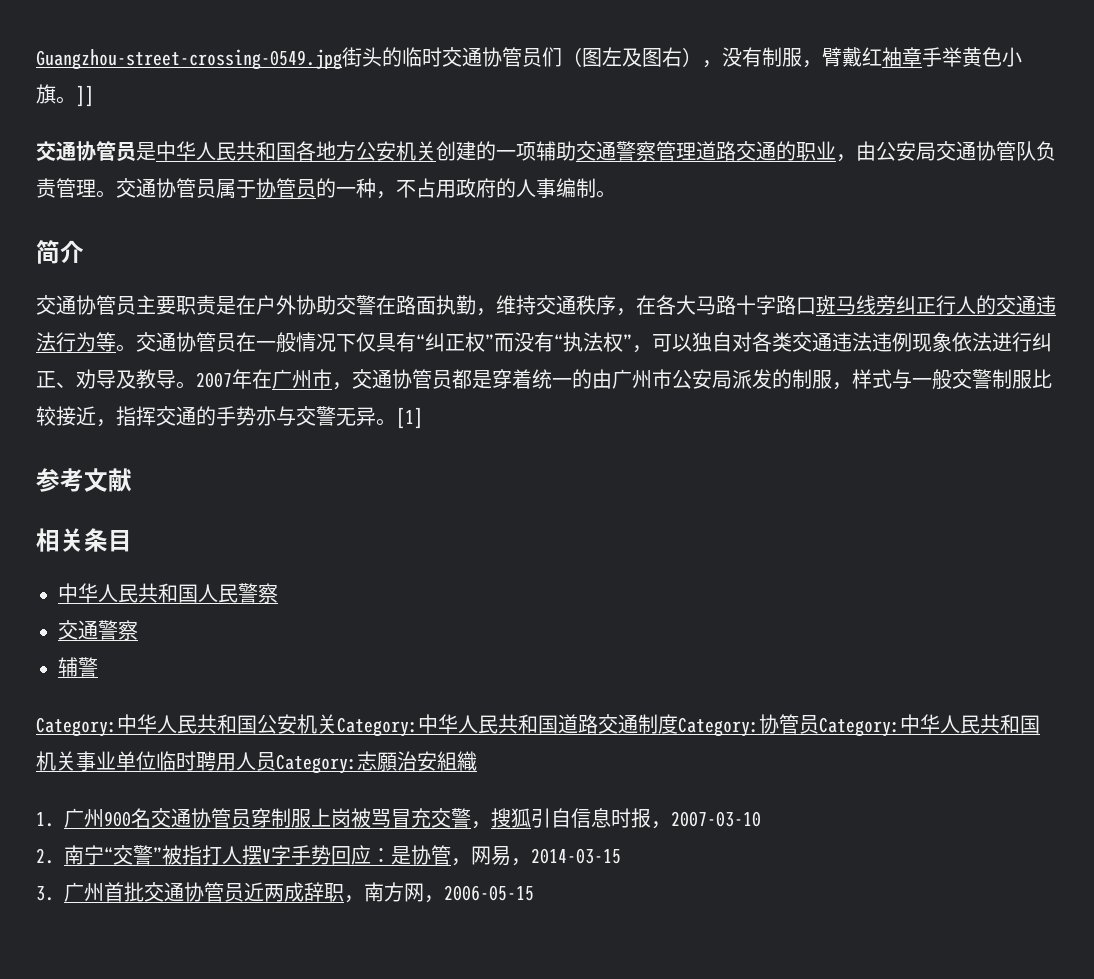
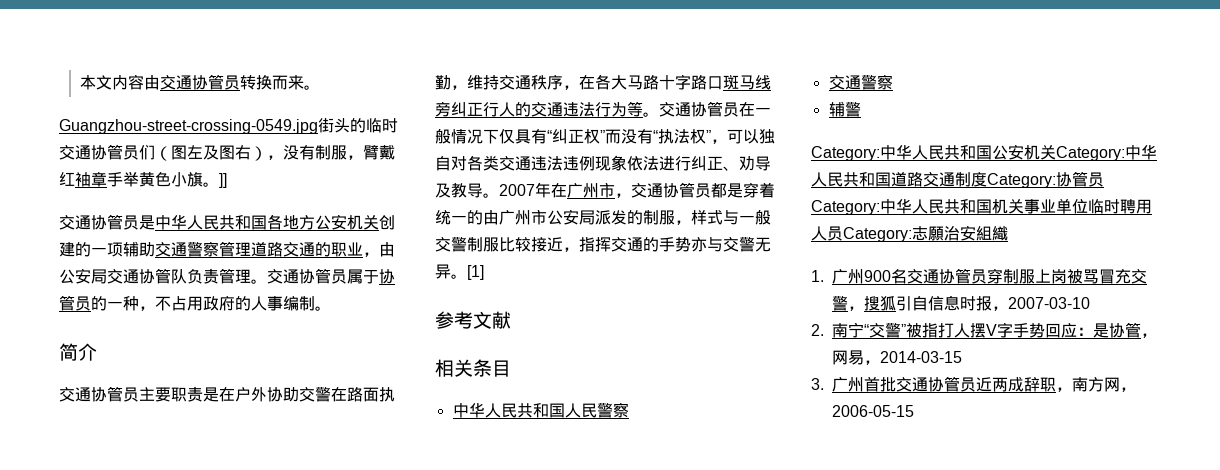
(36, 59) none -> [80,74,321,90] 本文内容由交通协管员转换而来。 //

